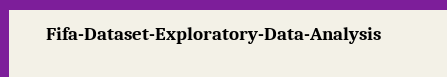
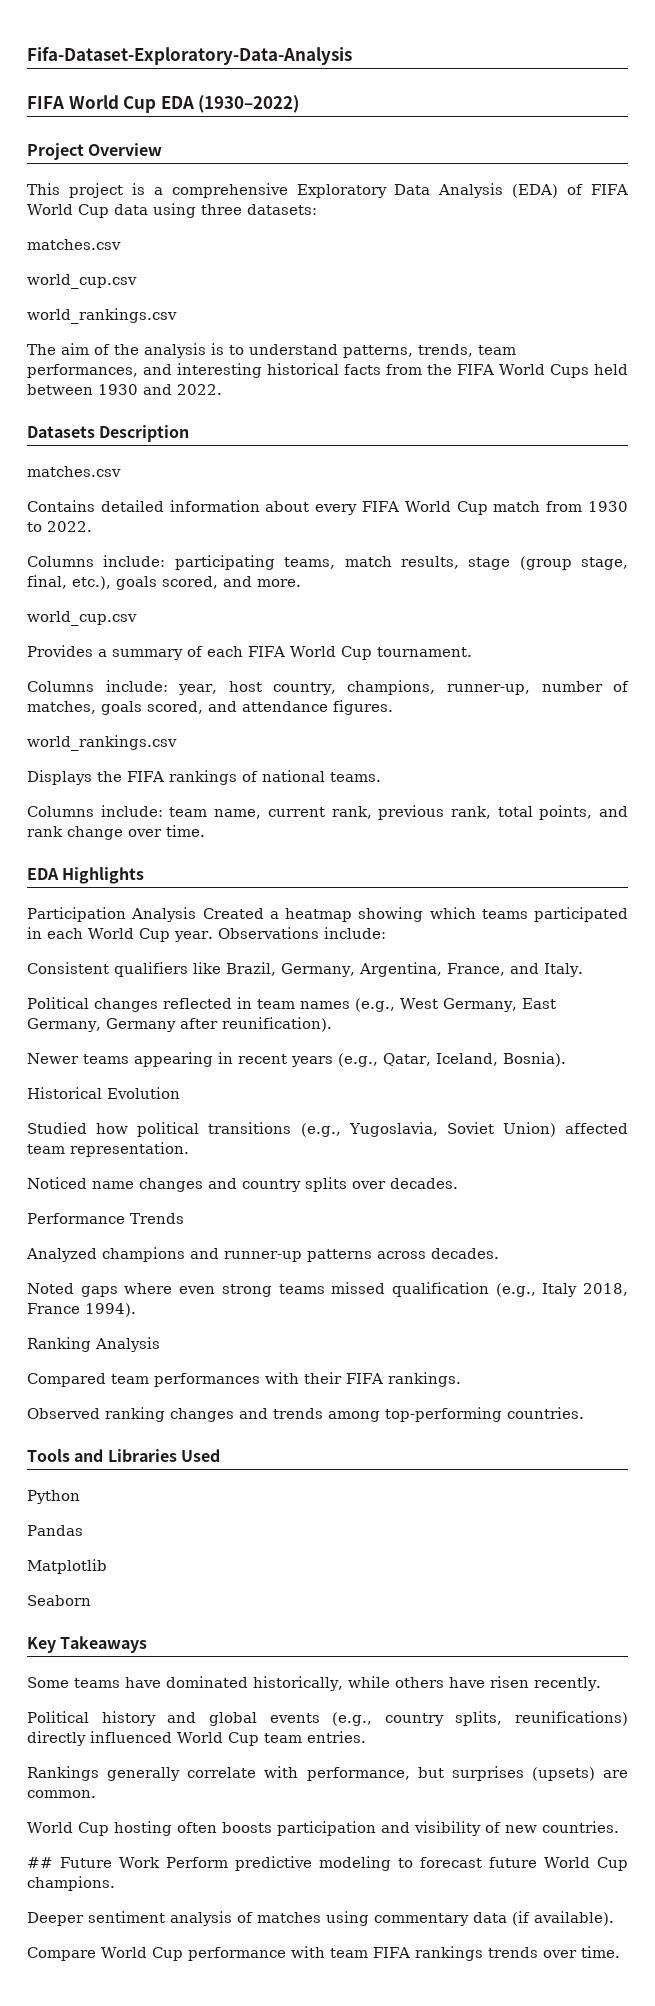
(381, 35) none -> [27,95,300,113] [27,143,163,160] [27,183,629,198] [27,203,317,218] [27,239,121,250] [27,274,137,289] [27,308,177,324] [27,343,516,358] [27,363,628,378] [27,384,222,395] [27,425,190,442] [27,466,121,477] [27,500,629,515] [27,521,92,532] [27,555,628,570] [27,575,301,590] [27,611,137,626] [27,645,472,660] [27,680,629,695] [27,700,393,715] [27,735,177,751] [27,770,381,785] [27,805,628,820] [27,825,205,840] [27,867,145,884] [27,907,628,922] [27,927,386,942] [27,962,583,977] [27,997,556,1012] [27,1017,332,1032] [27,1052,566,1067] [27,1087,180,1099] [27,1122,628,1137] [27,1142,189,1157] [27,1177,458,1192] [27,1213,184,1224] [26,1247,499,1262] [27,1282,628,1297] [27,1303,136,1317] [27,1337,160,1352] [27,1372,461,1387] [27,1407,584,1422] [27,1449,220,1462] [27,1490,80,1504] [27,1525,83,1536] [27,1559,107,1574] [27,1595,91,1606] [27,1636,148,1653] [27,1676,601,1691] [27,1711,628,1726] [27,1731,366,1746] [27,1766,628,1781] [27,1790,96,1798] [27,1821,619,1836] [27,1856,628,1871] [27,1876,115,1891] [27,1911,614,1926] [27,1946,620,1961] // FIFA World Cup EDA (1930–2022) // Project Overview // This project is a comprehensive Exploratory Data Analysis (EDA) of FIFA World Cup data using three datasets: // matches.csv // world_cup.csv // world_rankings.csv // The aim of the analysis is to understand patterns, trends, team performances, and interesting historical facts from the FIFA World Cups held between 1930 and 2022. // Datasets Description // matches.csv // Contains detailed information about every FIFA World Cup match from 1930 to 2022. // Columns include: participating teams, match results, stage (group stage, final, etc.), goals scored, and more. // world_cup.csv // Provides a summary of each FIFA World Cup tournament. // Columns include: year, host country, champions, runner-up, number of matches, goals scored, and attendance figures. // world_rankings.csv // Displays the FIFA rankings of national teams. // Columns include: team name, current rank, previous rank, total points, and rank change over time. // EDA Highlights // Participation Analysis Created a heatmap showing which teams participated in each World Cup year. Observations include: // Consistent qualifiers like Brazil, Germany, Argentina, France, and Italy. // Political changes reflected in team names (e.g., West Germany, East Germany, Germany after reunification). // Newer teams appearing in recent years (e.g., Qatar, Iceland, Bosnia). // Historical Evolution // Studied how political transitions (e.g., Yugoslavia, Soviet Union) affected team representation. // Noticed name changes and country splits over decades. // Performance Trends // Analyzed champions and runner-up patterns across decades. // Noted gaps where even strong teams missed qualification (e.g., Italy 2018, France 1994). // Ranking Analysis // Compared team performances with their FIFA rankings. // Observed ranking changes and trends among top-performing countries. // Tools and Libraries Used // Python // Pandas // Matplotlib // Seaborn // Key Takeaways // Some teams have dominated historically, while others have risen recently. // Political history and global events (e.g., country splits, reunifications) directly influenced World Cup team entries. // Rankings generally correlate with performance, but surprises (upsets) are common. // World Cup hosting often boosts participation and visibility of new countries. // ## Future Work Perform predictive modeling to forecast future World Cup champions. // Deeper sentiment analysis of matches using commentary data (if available). // Compare World Cup performance with team FIFA rankings trends over time.

